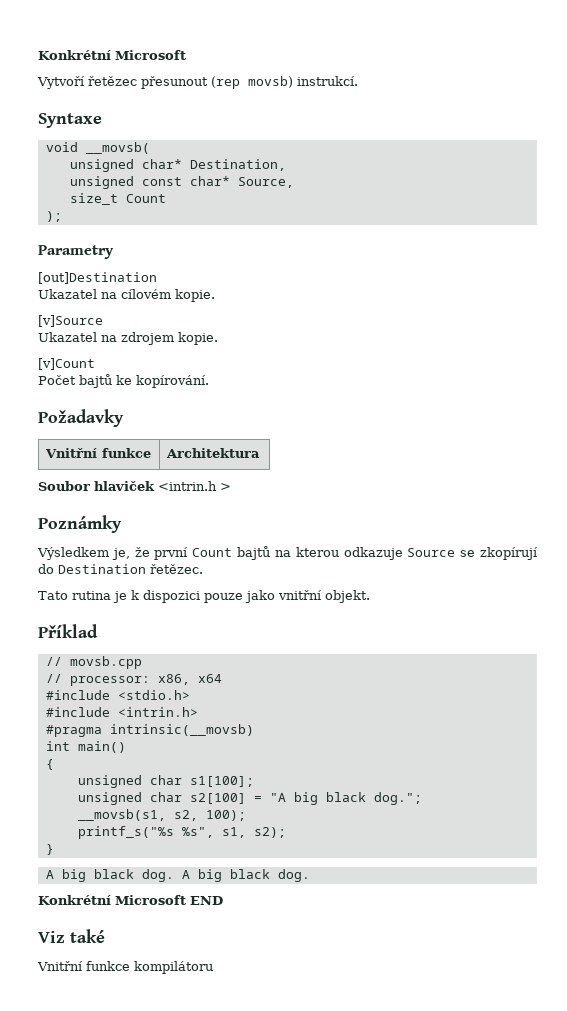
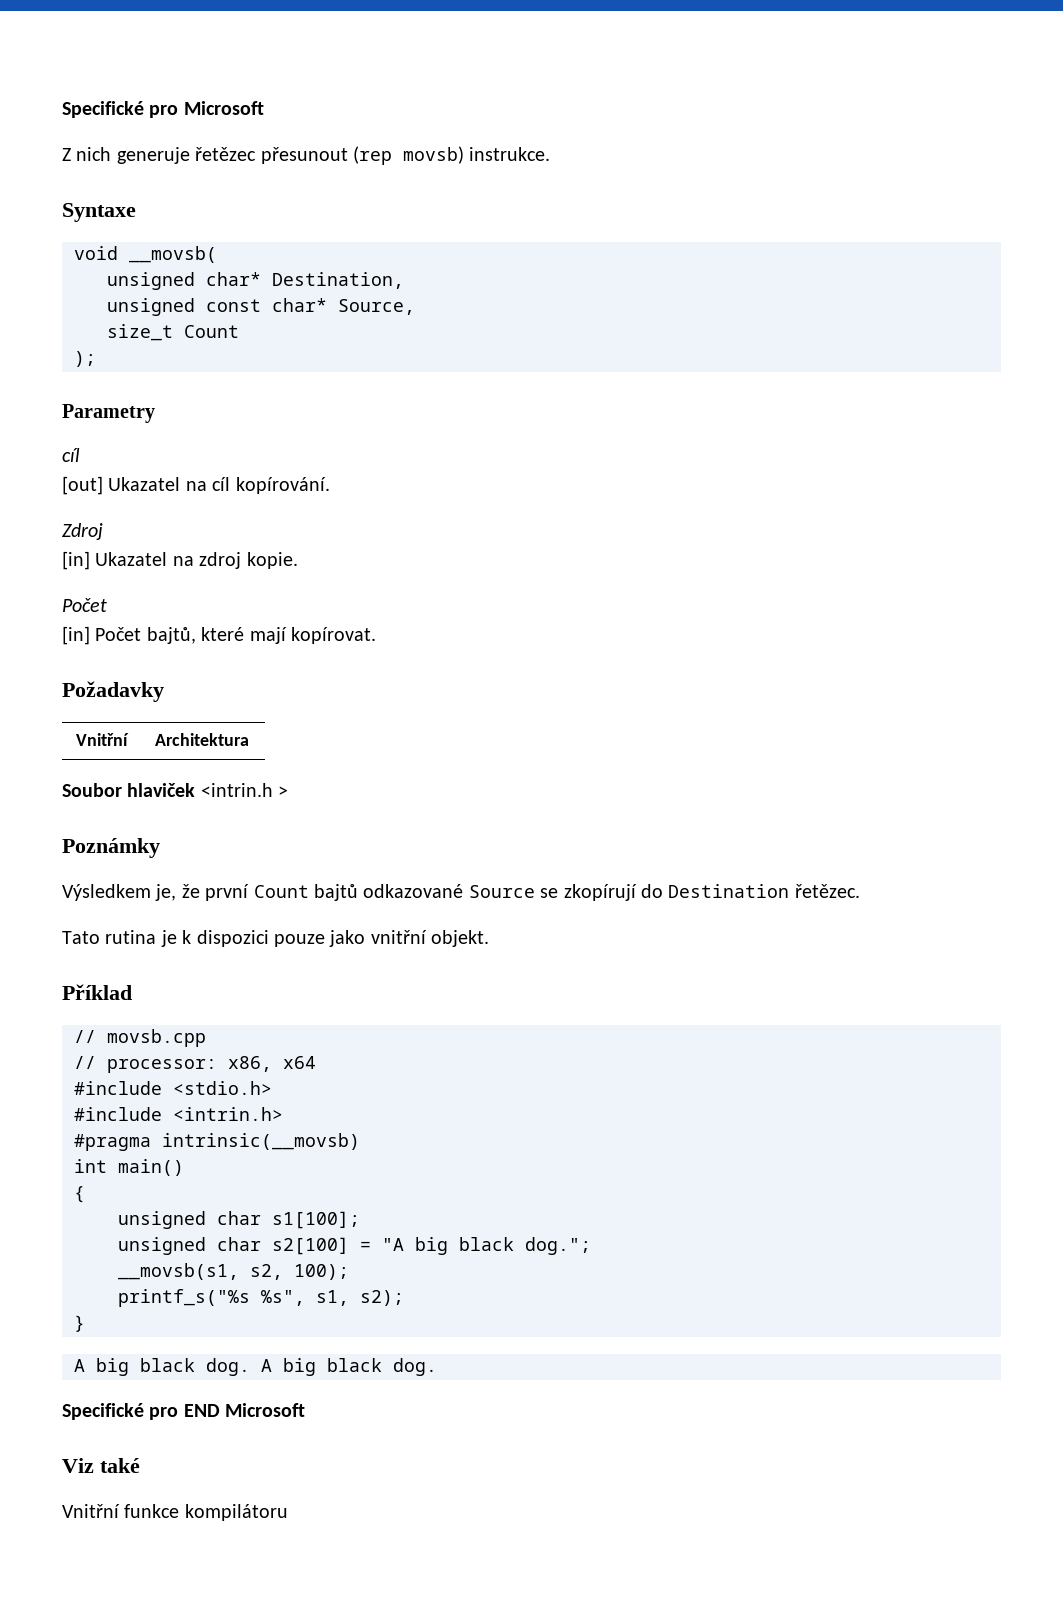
[38,50,186,60] [37,76,85,89] Konkrétní Microsoft // Vytvoří -> [62,101,264,118] [62,147,190,164] Specifické pro Microsoft // Z nich generuje
[297,76,358,86] instrukcí. -> [469,147,551,161] instrukce.
[38,272,157,284] [38,289,215,302] [38,315,103,327] [38,332,218,345] [38,358,95,370] [38,374,209,388] [out]Destination // Ukazatel na cílovém kopie. // [v]Source // Ukazatel na zdrojem kopie. // [v]Count // Počet bajtů ke kopírování. -> [62,448,80,462] [62,476,330,495] [62,523,103,540] [62,551,298,570] [62,598,107,612] [62,626,376,645] cíl // [out] Ukazatel na cíl kopírování. // Zdroj // [in] Ukazatel na zdroj kopie. // Počet // [in] Počet bajtů, které mají kopírovat.
[102,448,152,458] funkce -> (129, 739) none
[274,547,403,560] na kterou odkazuje -> [363,884,464,898] odkazované
[38,895,223,905] Konkrétní Microsoft END -> [62,1403,306,1420] Specifické pro END Microsoft

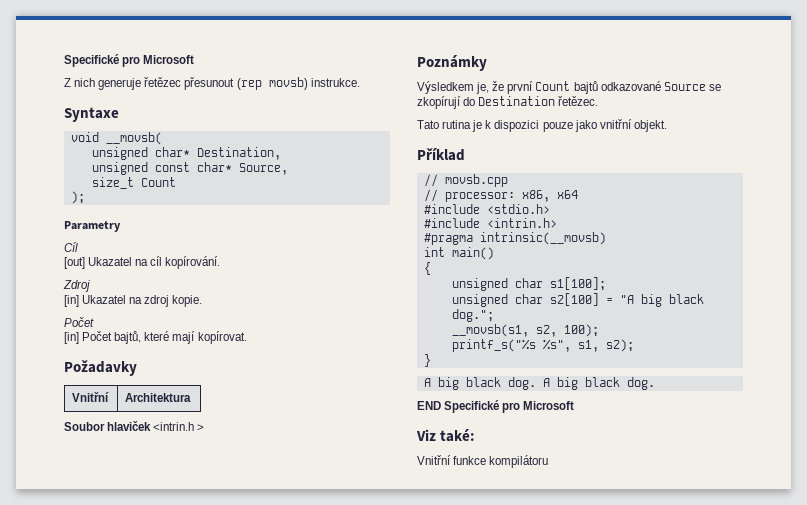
[62,448,80,462] cíl -> [64,242,78,252] Cíl
[62,1403,220,1420] Specifické pro END -> [417,400,521,413] END Specifické pro
[100,1458,140,1473] také -> [440,429,476,442] také:

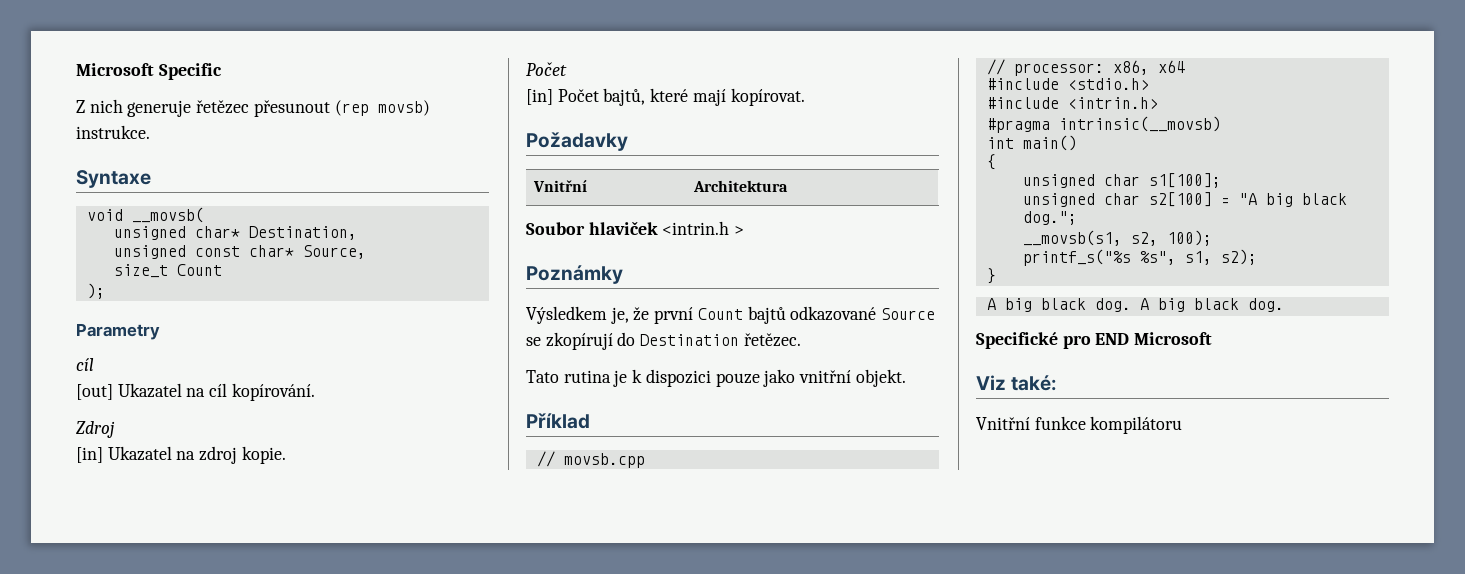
[64,54,195,67] Specifické pro Microsoft -> [76,63,222,80] Microsoft Specific
[64,242,78,252] Cíl -> [76,358,94,371] cíl
[417,400,521,413] END Specifické pro -> [976,332,1130,349] Specifické pro END

